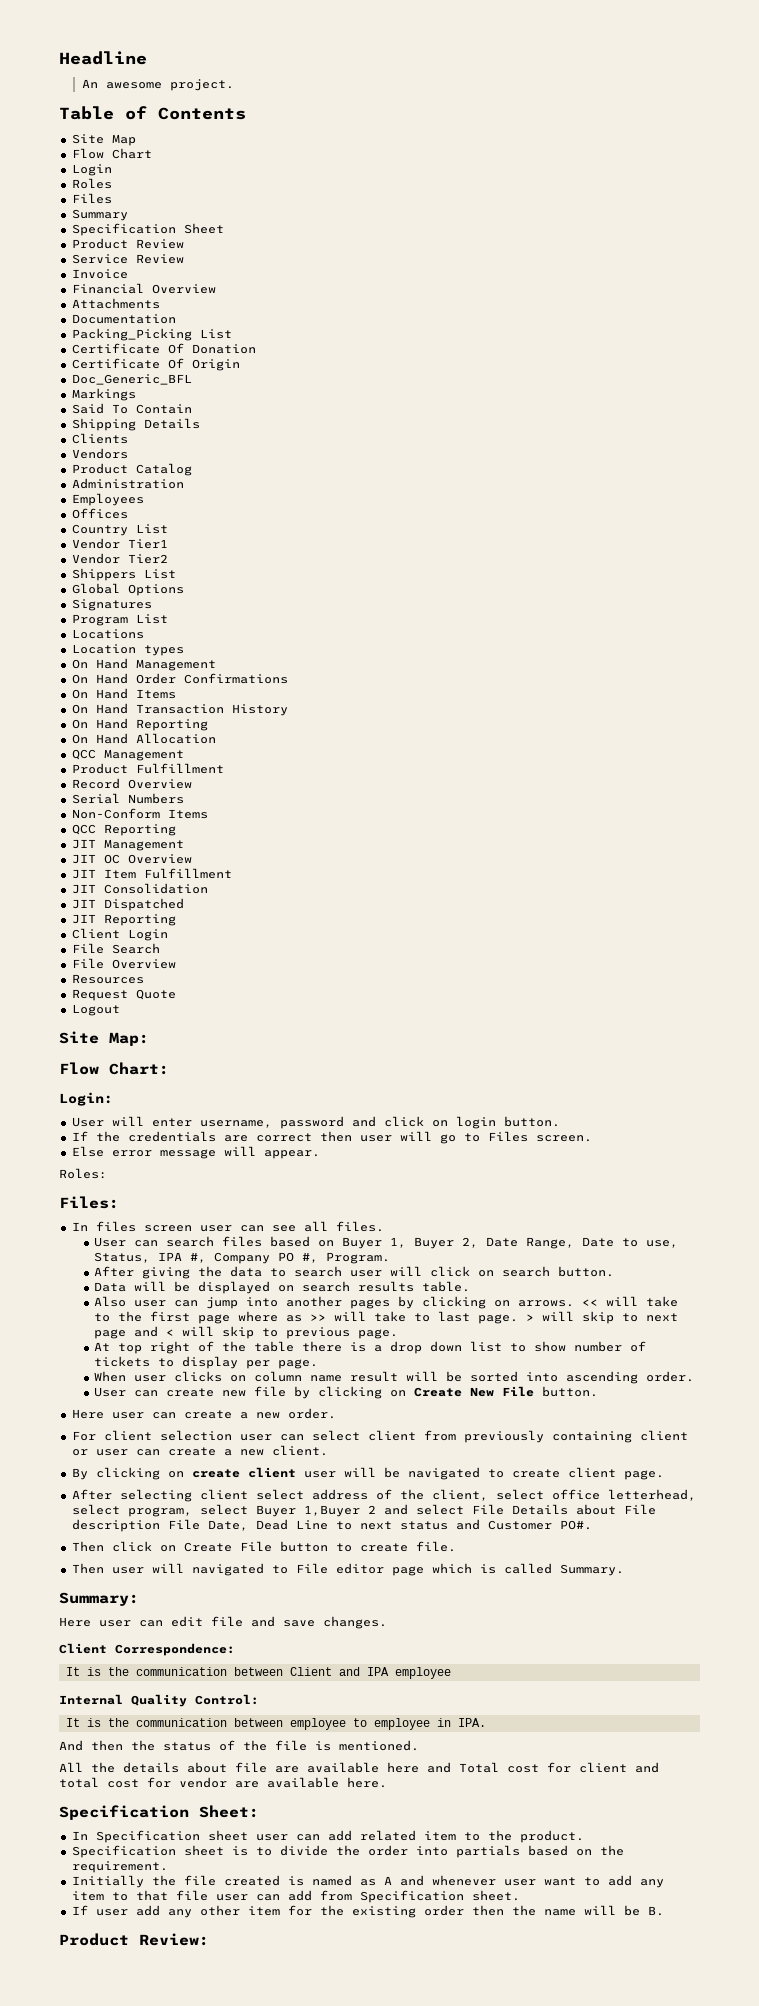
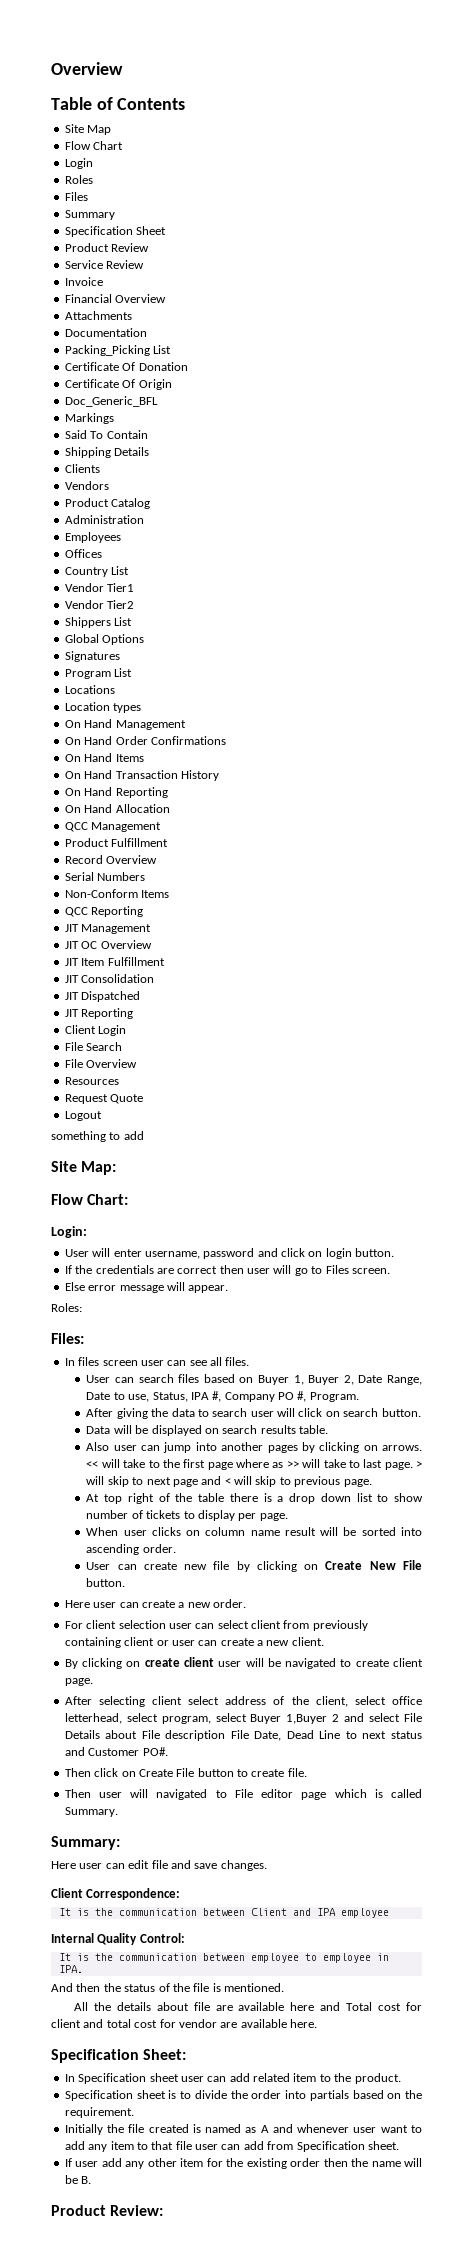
[59,51,147,65] [81,79,234,91] Headline // An awesome project. -> [51,62,123,75] Overview
(120, 1010) none -> [51,1131,144,1142] // something to add

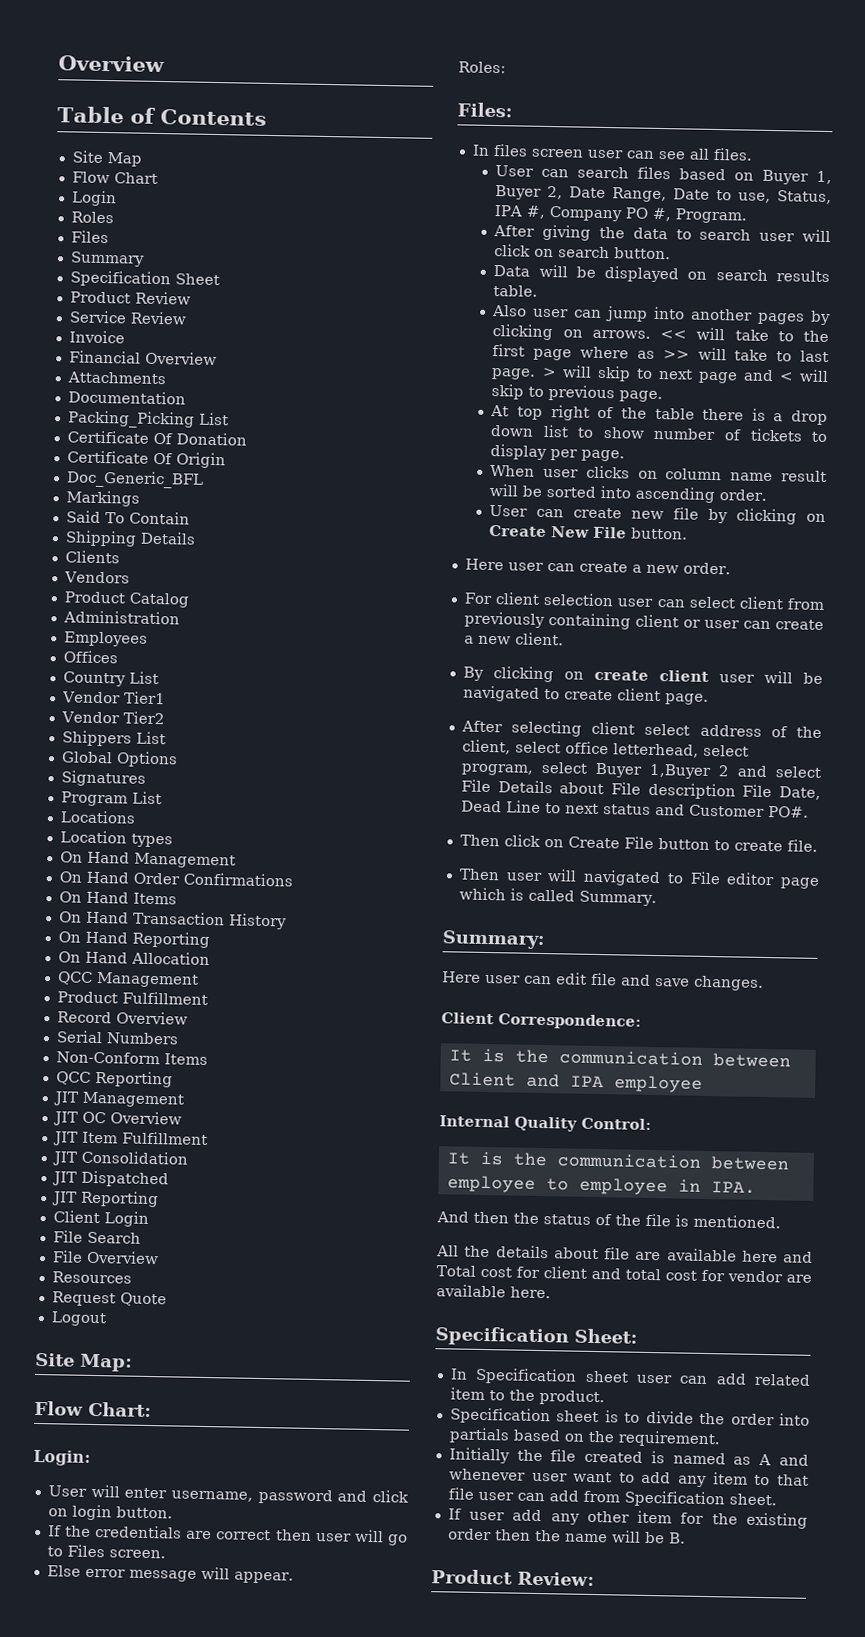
[51,1131,144,1142] // something to add -> (107, 1319) none

